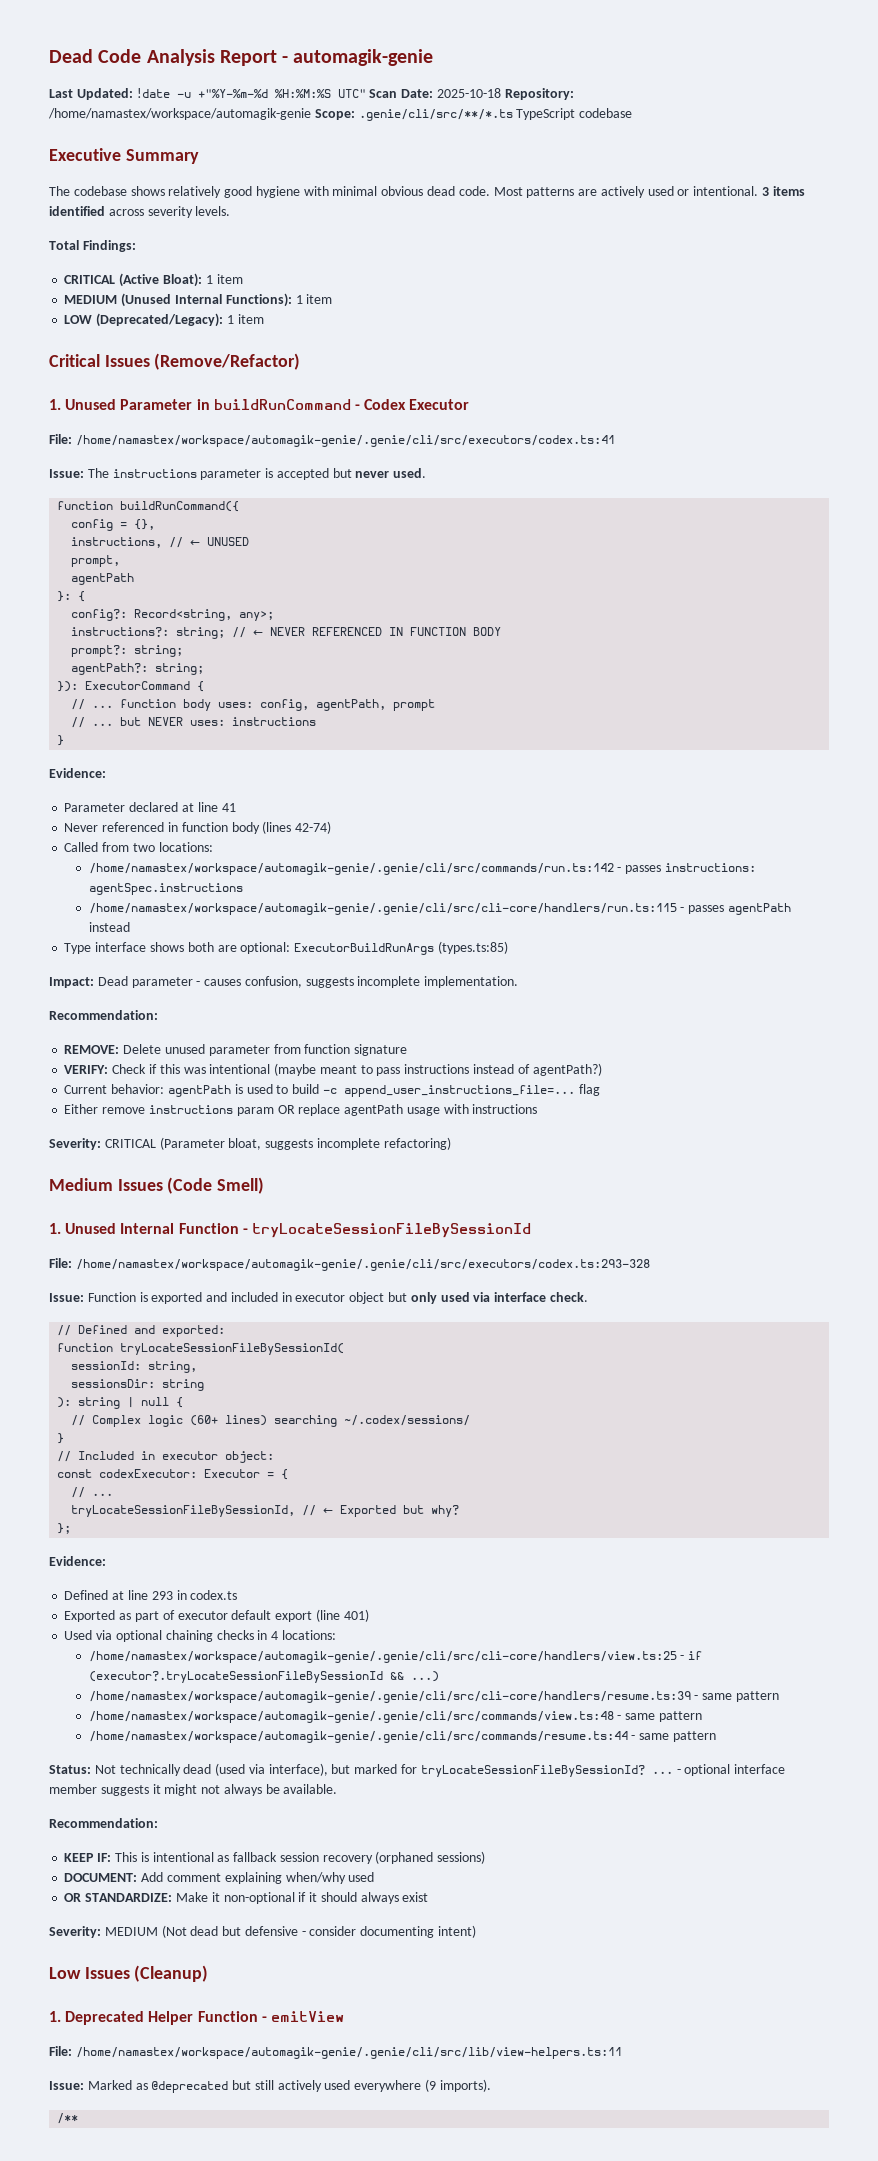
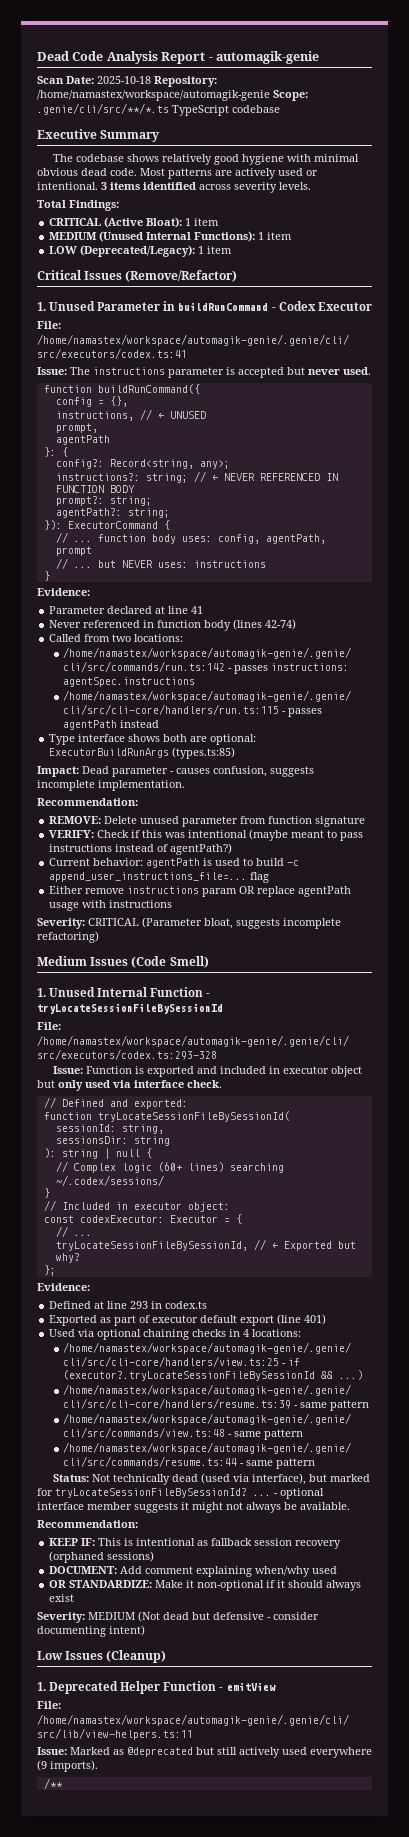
[49,88,366,100] Last Updated: !date -u +"%Y-%m-%d %H:%M:%S UTC" -> (319, 57) none

